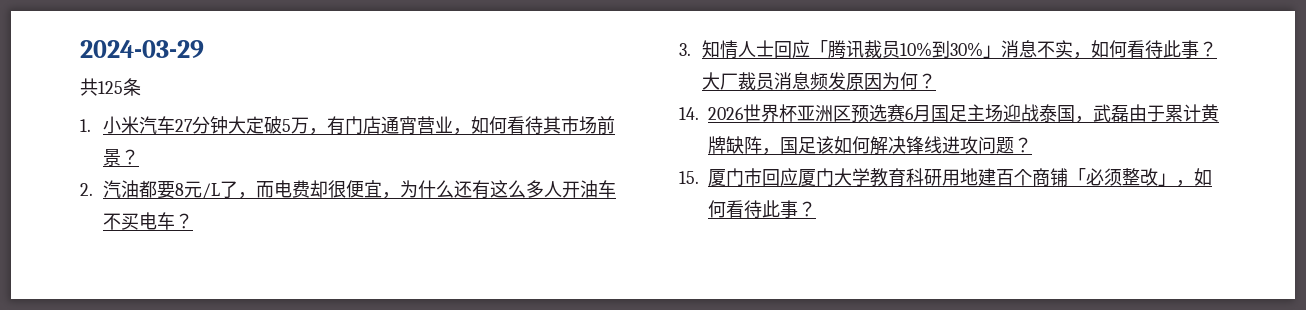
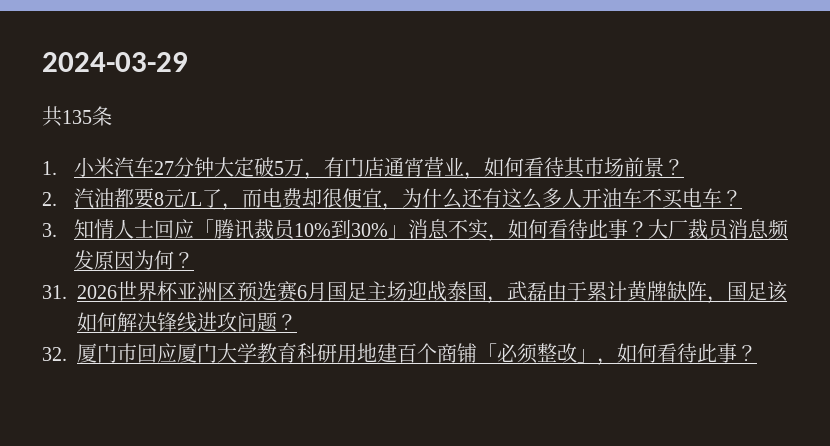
[98,81,123,94] 125 -> [62,110,92,124] 135
[679,107,699,120] 14. -> [42,285,67,299] 31.
[679,171,699,184] 15. -> [42,347,67,361] 32.

